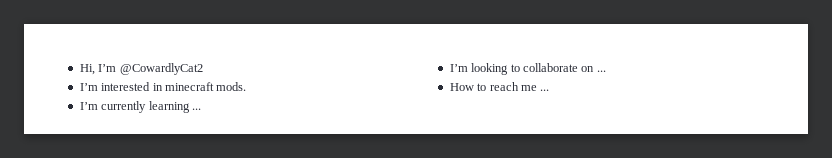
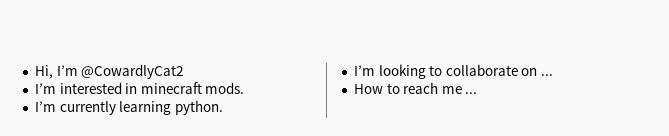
[191,108,201,110] ... -> [174,100,223,115] python.

